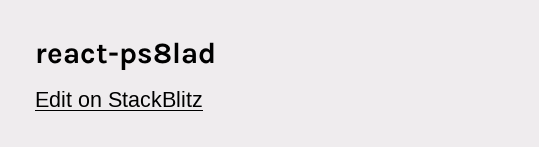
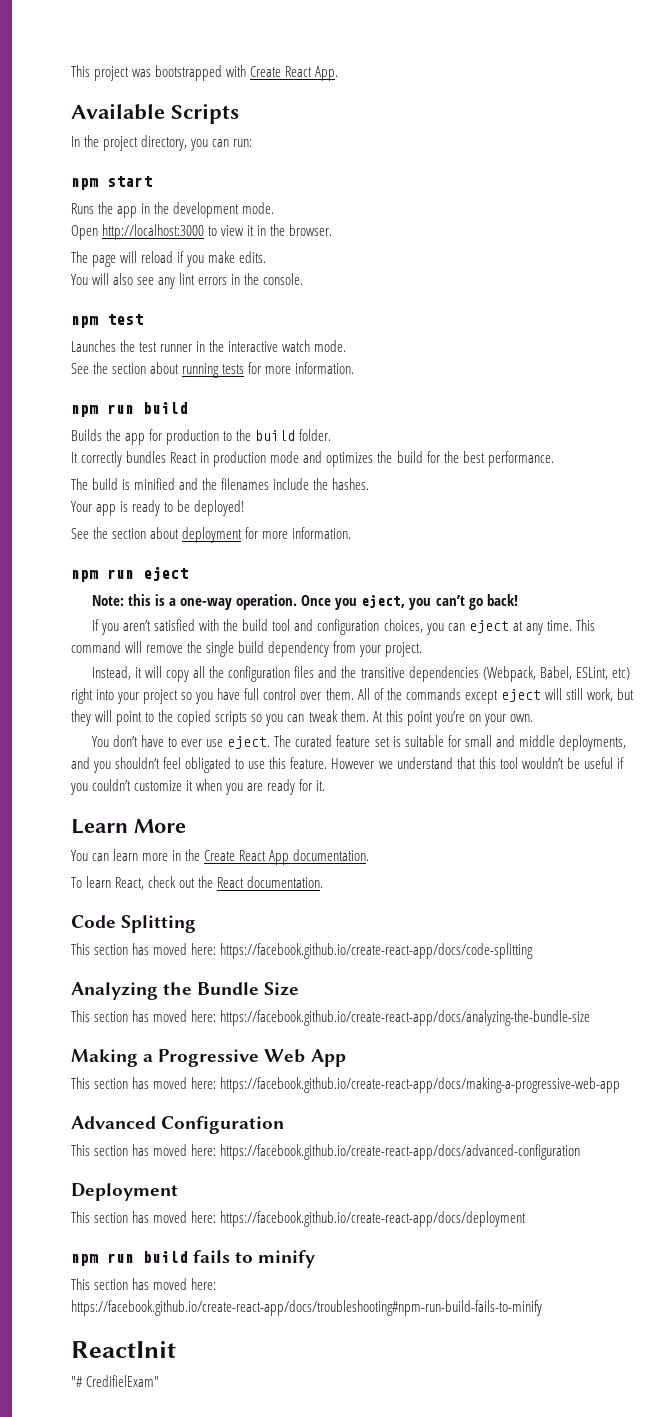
[35,42,216,70] [35,91,203,107] react-ps8lad // Edit on StackBlitz -> [71,65,339,81] [71,103,239,124] [71,135,253,151] [71,176,152,190] [71,202,275,218] [71,224,333,240] [71,251,267,267] [71,273,304,289] [71,314,143,328] [71,340,347,352] [71,362,355,378] [71,402,188,417] [71,429,332,445] [71,451,554,467] [71,478,370,490] [71,500,245,516] [71,527,352,543] [71,566,188,582] [92,594,518,610] [92,619,595,635] [71,641,423,657] [92,666,630,682] [71,688,635,704] [71,710,533,726] [92,735,626,751] [71,757,624,773] [70,779,326,795] [71,819,186,834] [71,849,370,865] [71,876,324,890] [71,915,197,933] [71,943,534,959] [71,982,300,1000] [71,1010,591,1026] [71,1049,346,1067] [71,1077,621,1093] [71,1116,285,1134] [71,1144,581,1160] [71,1183,178,1201] [71,1211,527,1227] [71,1250,316,1268] [71,1278,217,1290] [71,1300,542,1316] [71,1341,176,1358] [71,1375,160,1387] This project was bootstrapped with Create React App. // Available Scripts // In the project directory, you can run: // npm start // Runs the app in the development mode. // Open http://localhost:3000 to view it in the browser. // The page will reload if you make edits. // You will also see any lint errors in the console. // npm test // Launches the test runner in the interactive watch mode. // See the section about running tests for more information. // npm run build // Builds the app for production to the build folder. // It correctly bundles React in production mode and optimizes the build for the best performance. // The build is minified and the filenames include the hashes. // Your app is ready to be deployed! // See the section about deployment for more information. // npm run eject // Note: this is a one-way operation. Once you eject, you can’t go back! // If you aren’t satisfied with the build tool and configuration choices, you can eject at any time. This command will remove the single build dependency from your project. // Instead, it will copy all the configuration files and the transitive dependencies (Webpack, Babel, ESLint, etc) right into your project so you have full control over them. All of the commands except eject will still work, but they will point to the copied scripts so you can tweak them. At this point you’re on your own. // You don’t have to ever use eject. The curated feature set is suitable for small and middle deployments, and you shouldn’t feel obligated to use this feature. However we understand that this tool wouldn’t be useful if you couldn’t customize it when you are ready for it. // Learn More // You can learn more in the Create React App documentation. // To learn React, check out the React documentation. // Code Splitting // This section has moved here: https://facebook.github.io/create-react-app/docs/code-splitting // Analyzing the Bundle Size // This section has moved here: https://facebook.github.io/create-react-app/docs/analyzing-the-bundle-size // Making a Progressive Web App // This section has moved here: https://facebook.github.io/create-react-app/docs/making-a-progressive-web-app // Advanced Configuration // This section has moved here: https://facebook.github.io/create-react-app/docs/advanced-configuration // Deployment // This section has moved here: https://facebook.github.io/create-react-app/docs/deployment // npm run build fails to minify // This section has moved here: https://facebook.github.io/create-react-app/docs/troubleshooting#npm-run-build-fails-to-minify // ReactInit // "# CredifielExam"

